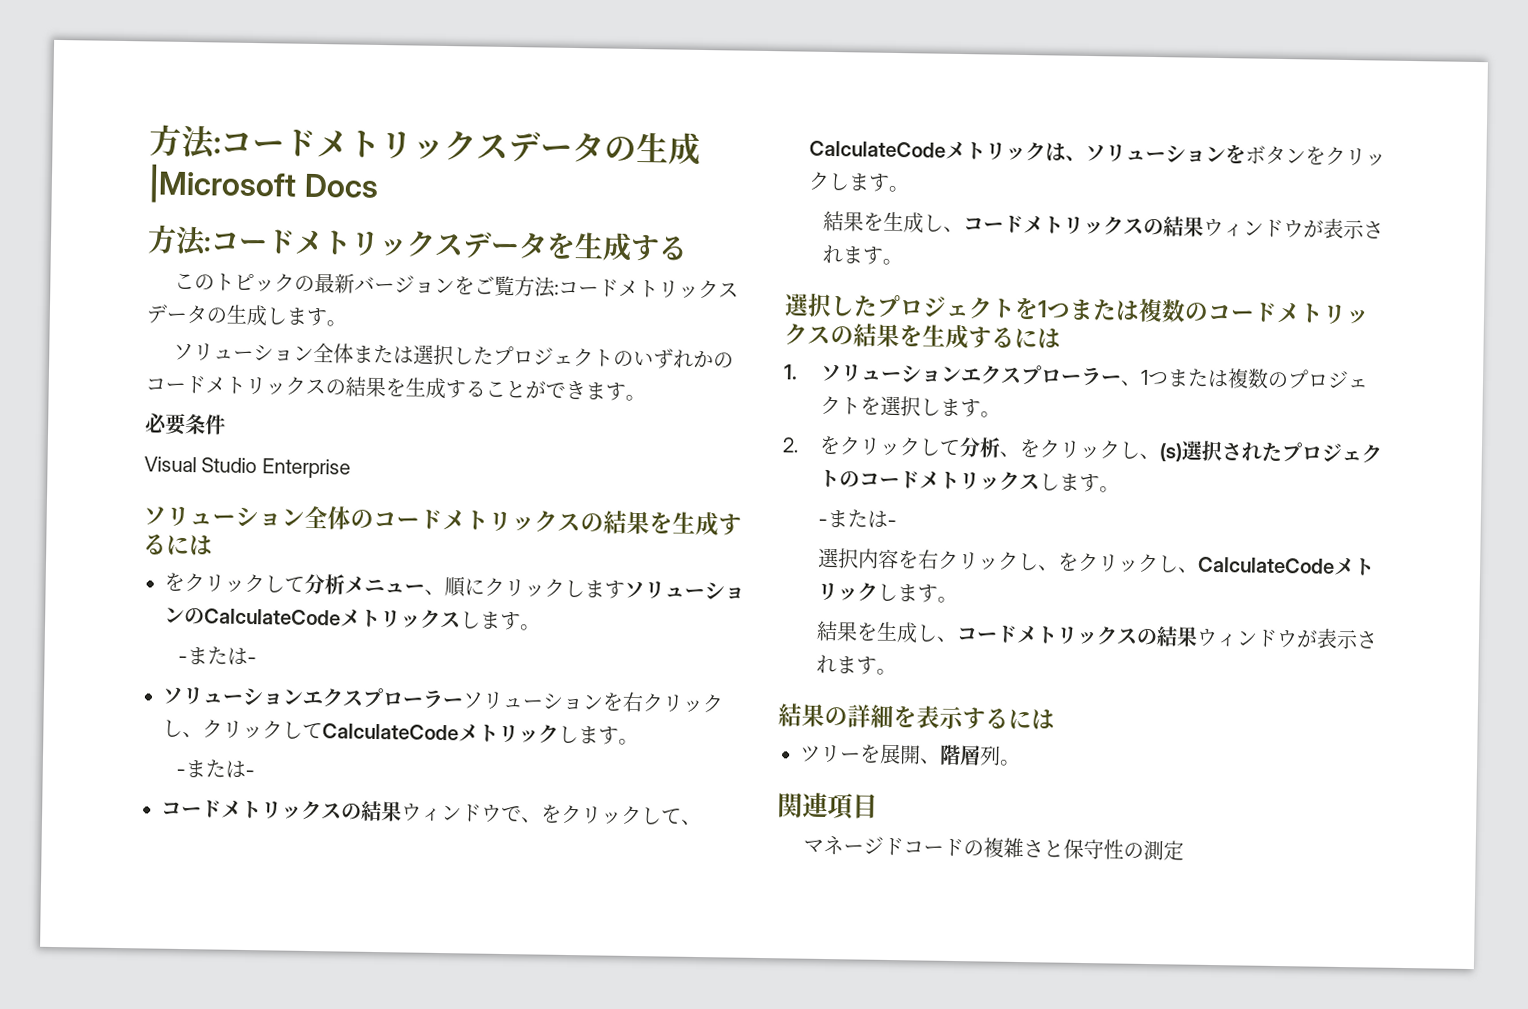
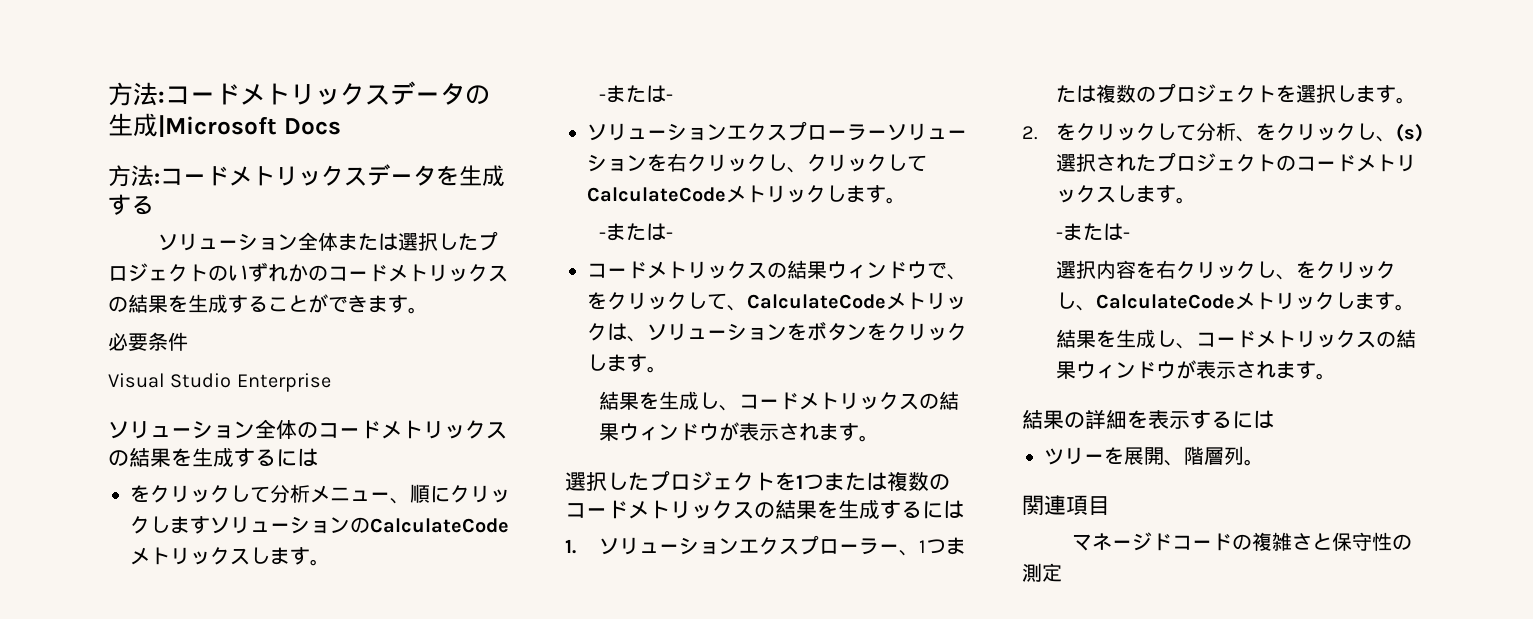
[173,272,739,299] [146,303,347,327] // このトピックの最新バージョンをご覧方法:コードメトリックスデータの生成します。 -> (154, 205) none

